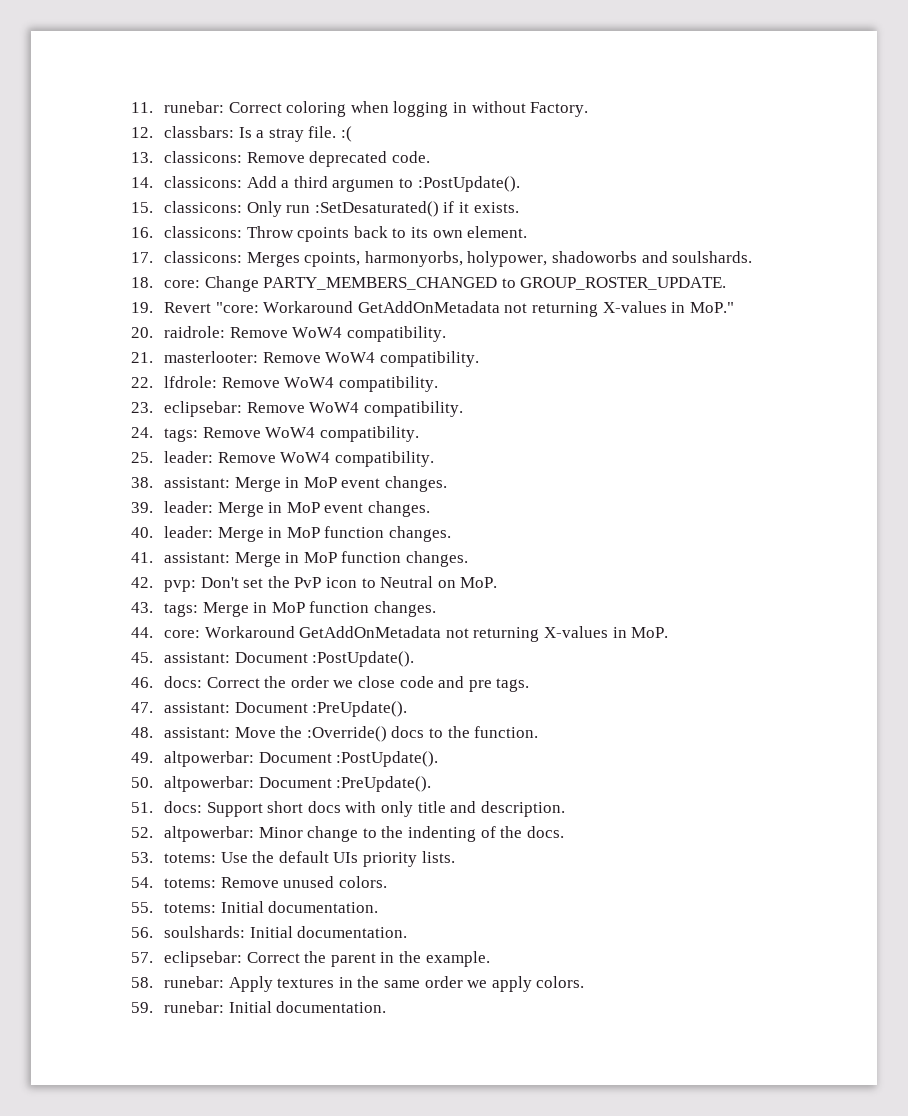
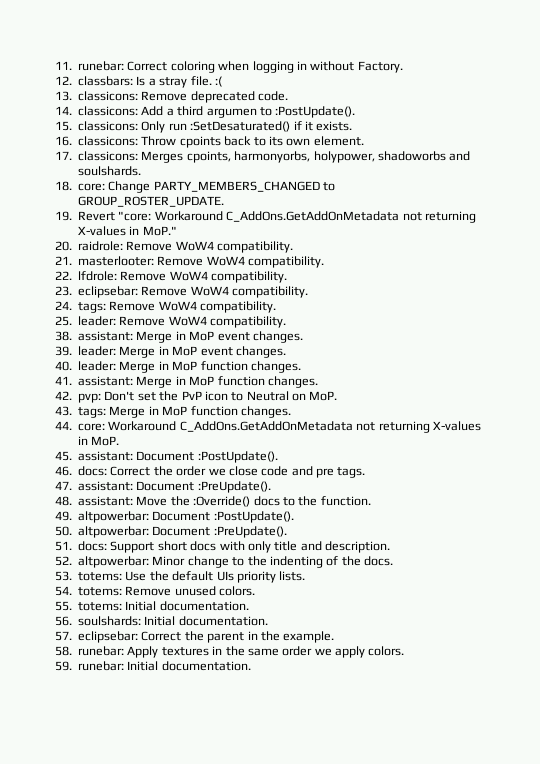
[357,301,500,313] GetAddOnMetadata -> [226,211,400,222] C_AddOns.GetAddOnMetadata
[299,626,442,638] GetAddOnMetadata -> [179,421,353,432] C_AddOns.GetAddOnMetadata

